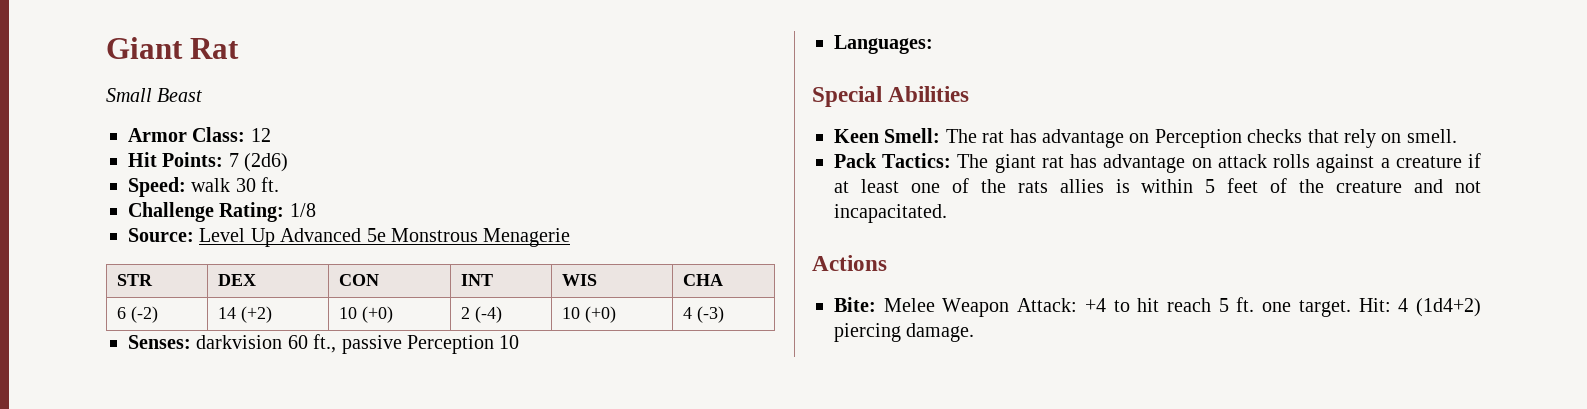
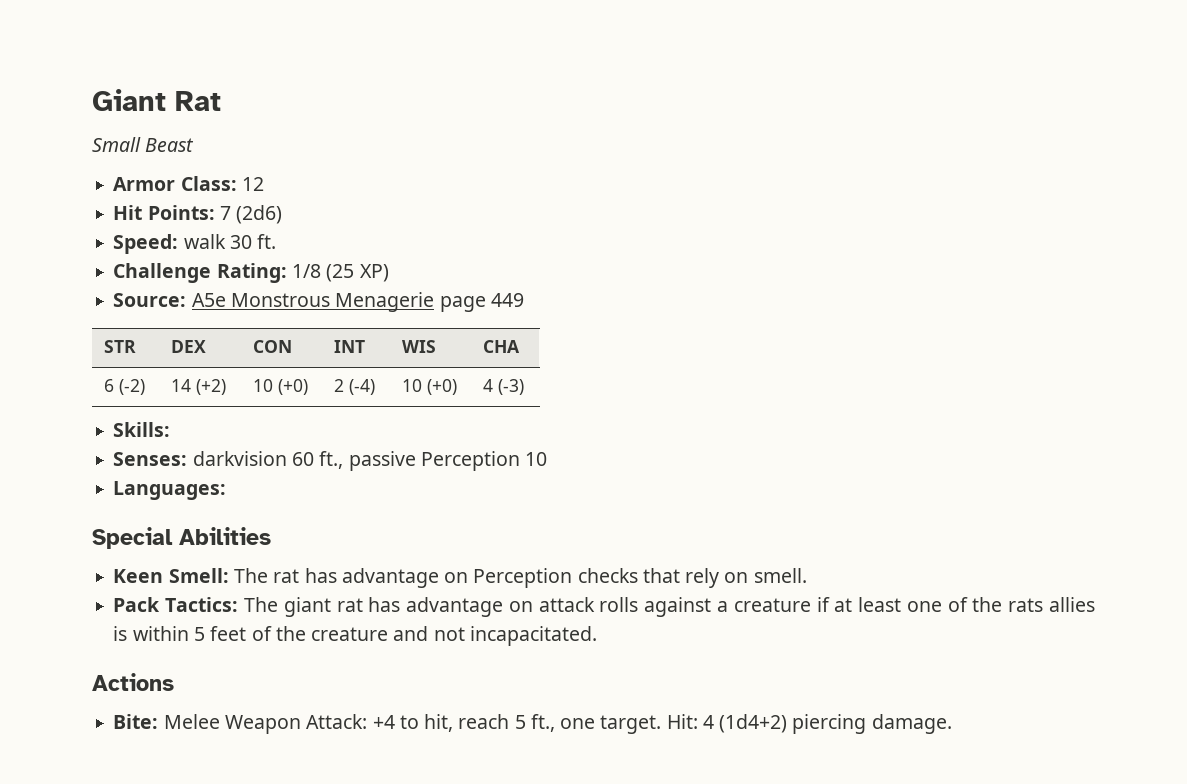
(316, 210) none -> [326,264,389,282] (25 XP)
[199,228,386,247] Level Up Advanced 5e -> [191,293,226,307] A5e
(571, 237) none -> [439,293,524,312] page 449
(724, 314) none -> [113,422,171,437] // Skills:
[1137,298,1160,312] hit -> [424,714,454,732] hit,
[1236,297,1255,312] ft. -> [530,714,555,732] ft.,

